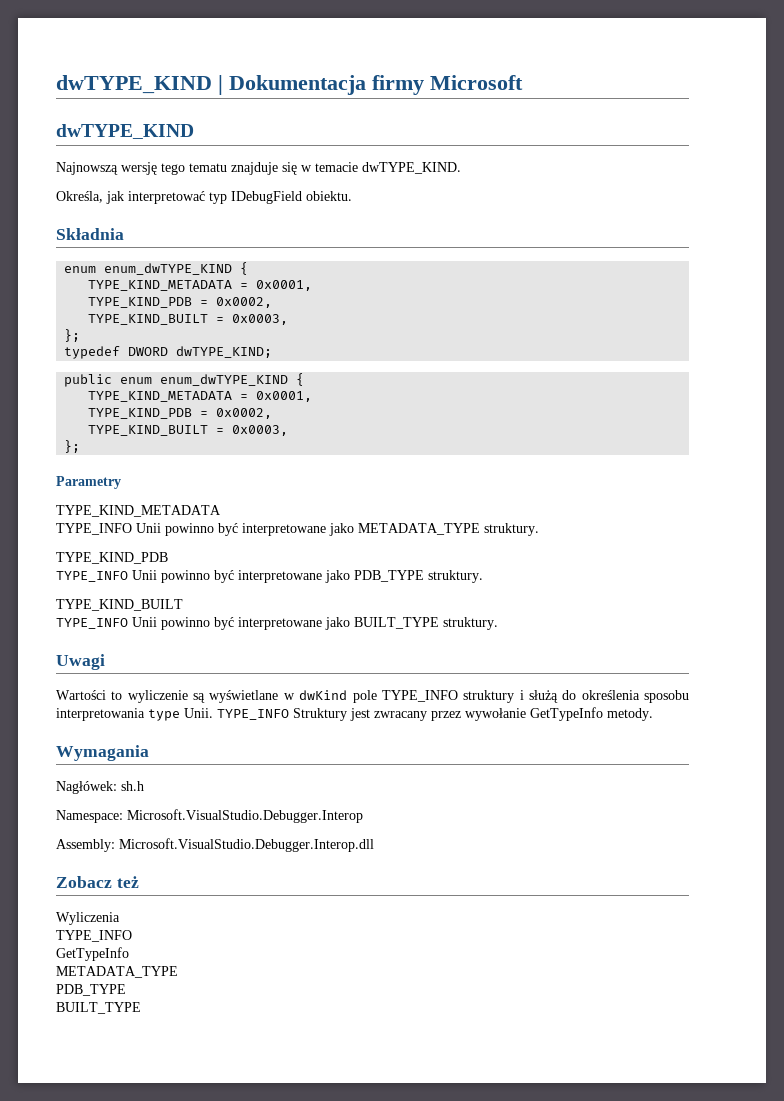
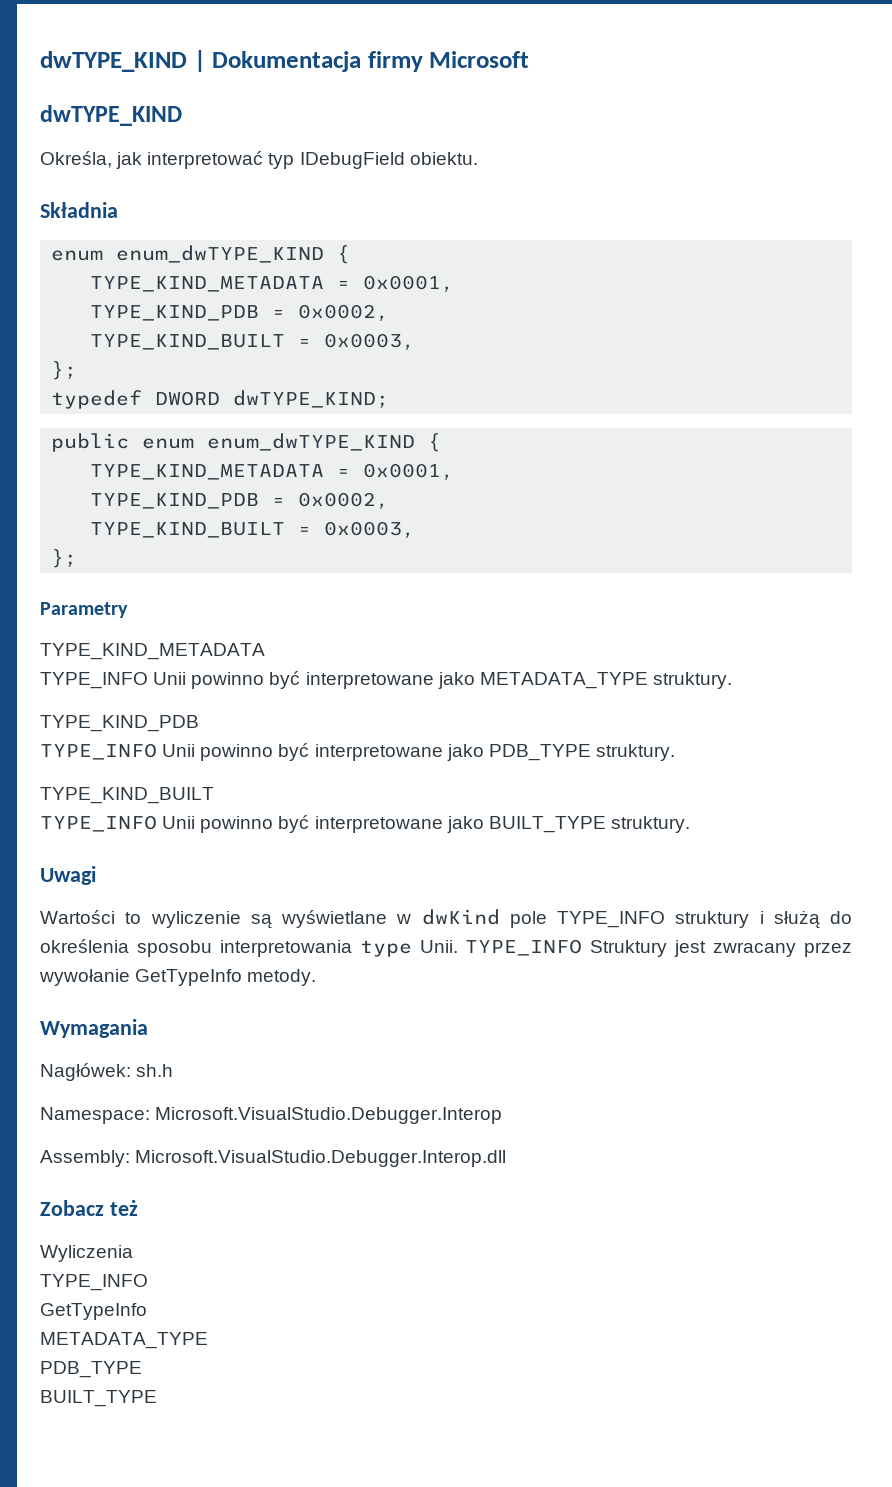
[56,162,461,175] // Najnowszą wersję tego tematu znajduje się w temacie dwTYPE_KIND. -> (182, 115) none

